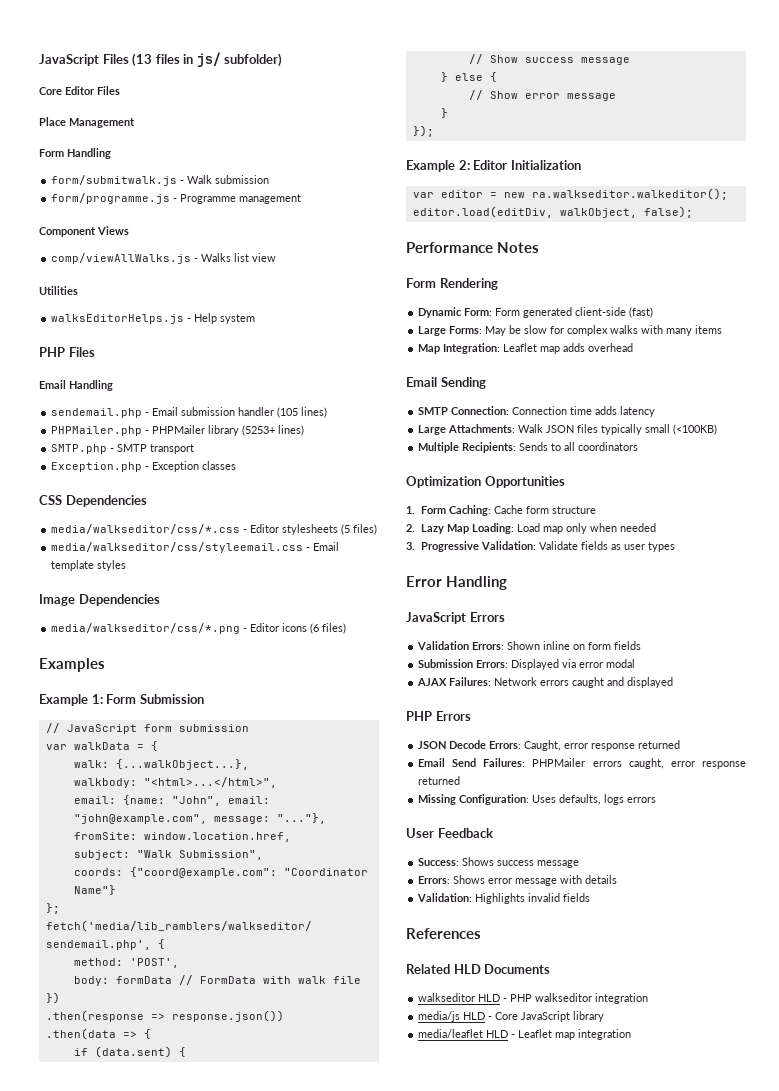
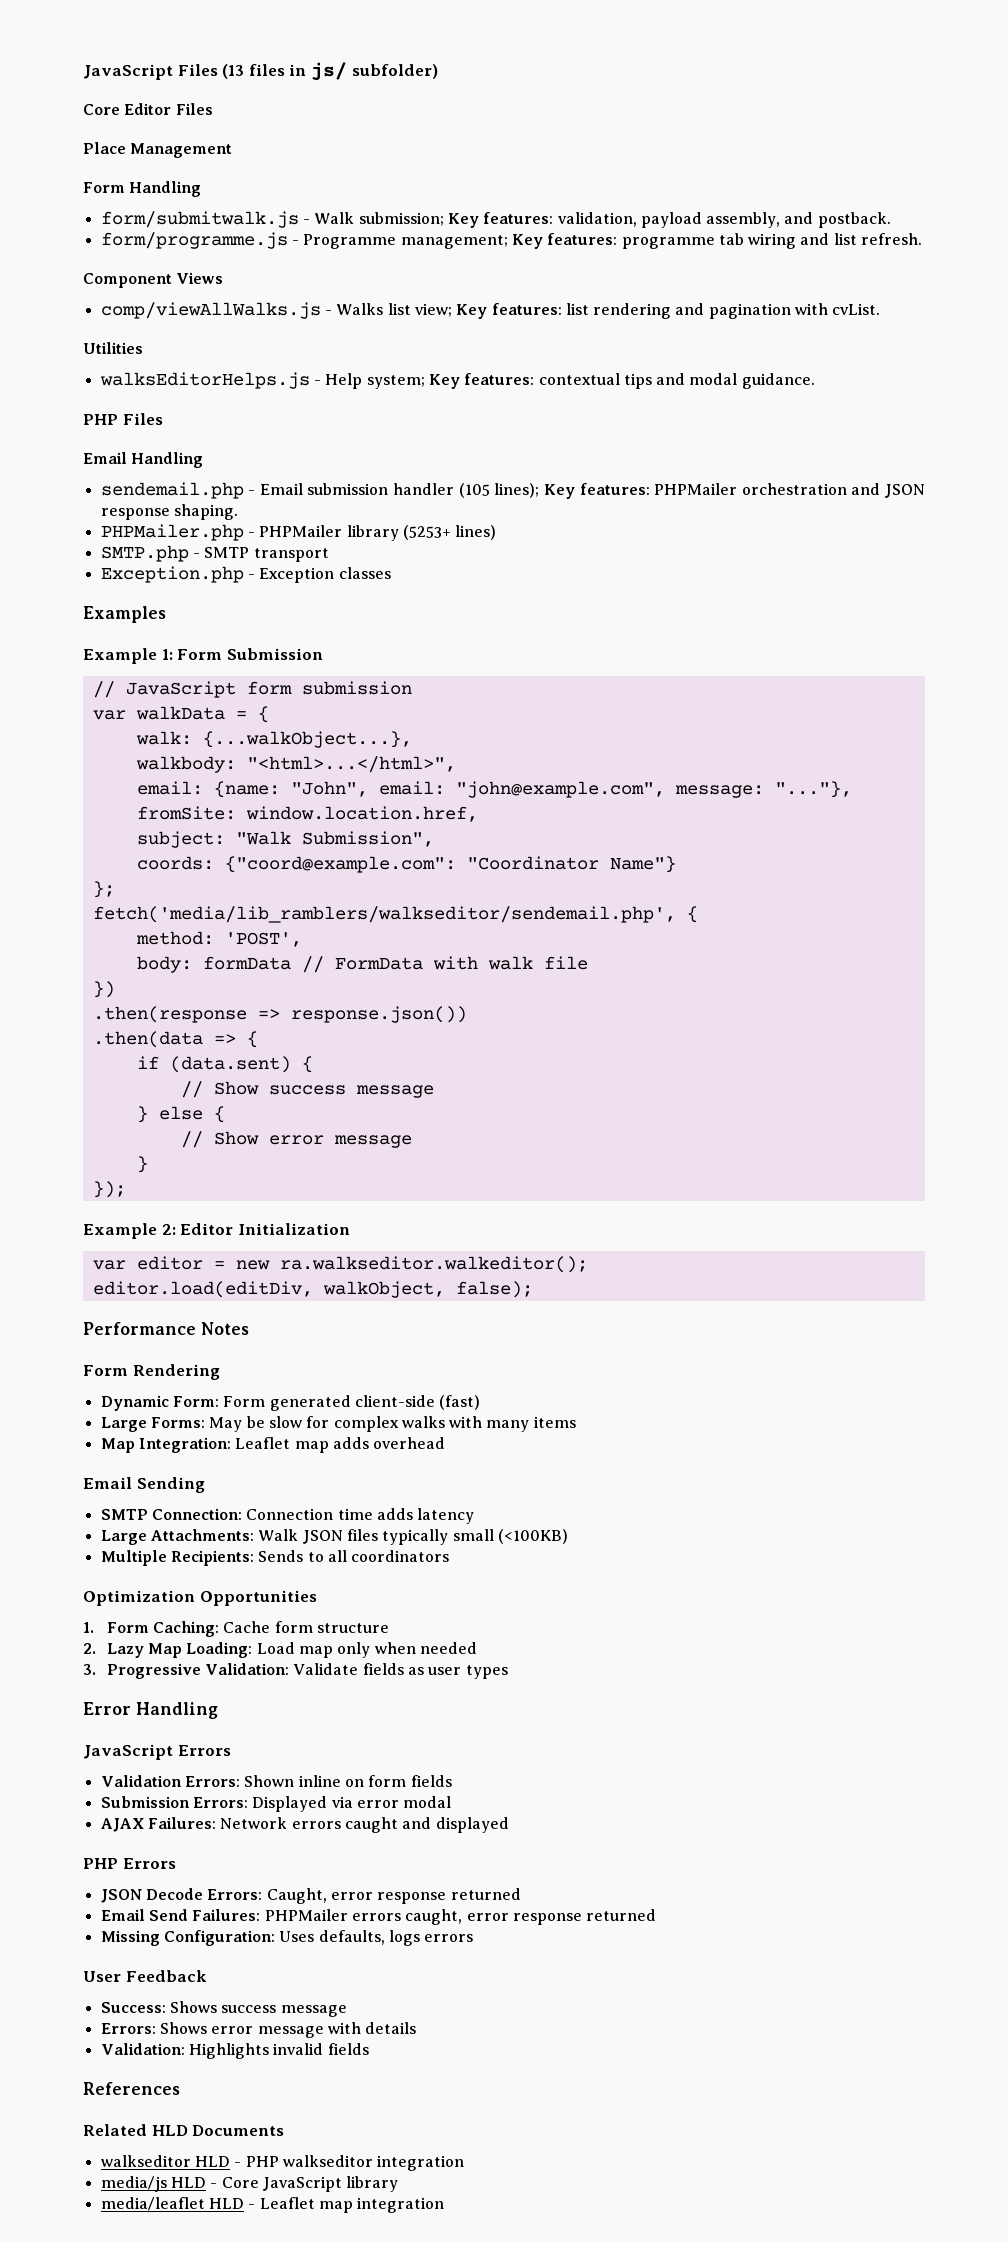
[215,175,270,184] [51,193,302,204] submission // form/programme.js - Programme management -> [358,212,891,228] [100,232,923,249] submission; Key features: validation, payload assembly, and postback. // form/programme.js - Programme management; Key features: programme tab wiring and list refresh.
[252,253,277,262] [39,286,78,295] [51,313,256,324] view // Utilities // walksEditorHelps.js - Help system -> [414,303,881,319] [83,342,143,354] [99,372,815,389] view; Key features: list rendering and pagination with cvList. // Utilities // walksEditorHelps.js - Help system; Key features: contextual tips and modal guidance.
[301,407,328,418] lines) -> [494,483,926,499] [100,504,238,520] lines); Key features: PHPMailer orchestration and JSON response shaping.
[39,495,147,507] [51,524,378,535] [51,542,340,553] [51,560,127,571] [39,594,160,606] [51,623,347,634] // CSS Dependencies // media/walkseditor/css/*.css - Editor stylesheets (5 files) // media/walkseditor/css/styleemail.css - Email template styles // Image Dependencies // media/walkseditor/css/*.png - Editor icons (6 files) -> (391, 573) none

